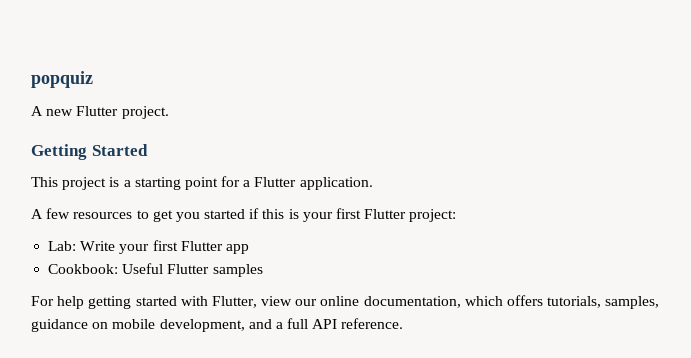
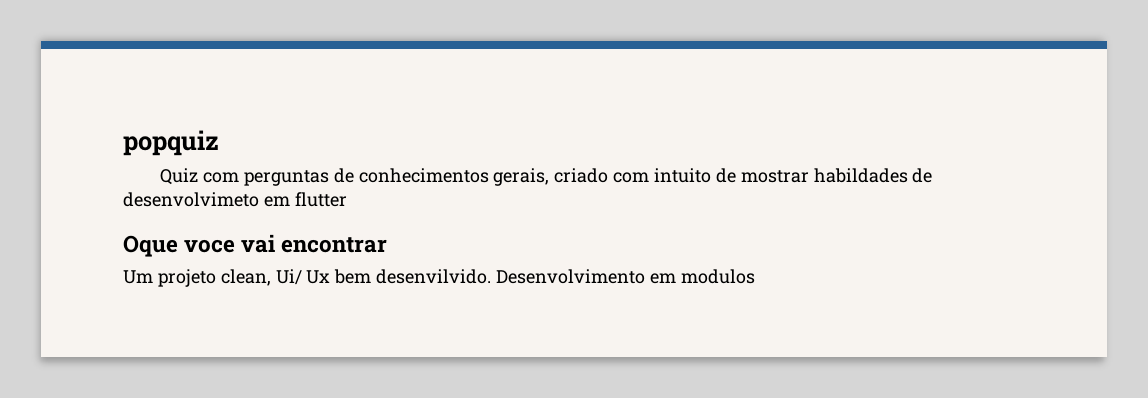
[31,106,169,119] [31,144,148,160] [31,176,373,190] [31,208,457,222] [48,240,249,254] [48,263,263,277] [31,295,660,309] [31,318,404,332] A new Flutter project. // Getting Started // This project is a starting point for a Flutter application. // A few resources to get you started if this is your first Flutter project: // Lab: Write your first Flutter app // Cookbook: Useful Flutter samples // For help getting started with Flutter, view our online documentation, which offers tutorials, samples, guidance on mobile development, and a full API reference. -> [160,168,933,186] [123,192,347,207] [123,234,388,257] [123,269,755,287] Quiz com perguntas de conhecimentos gerais, criado com intuito de mostrar habildades de desenvolvimeto em flutter // Oque voce vai encontrar // Um projeto clean, Ui/ Ux bem desenvilvido. Desenvolvimento em modulos

